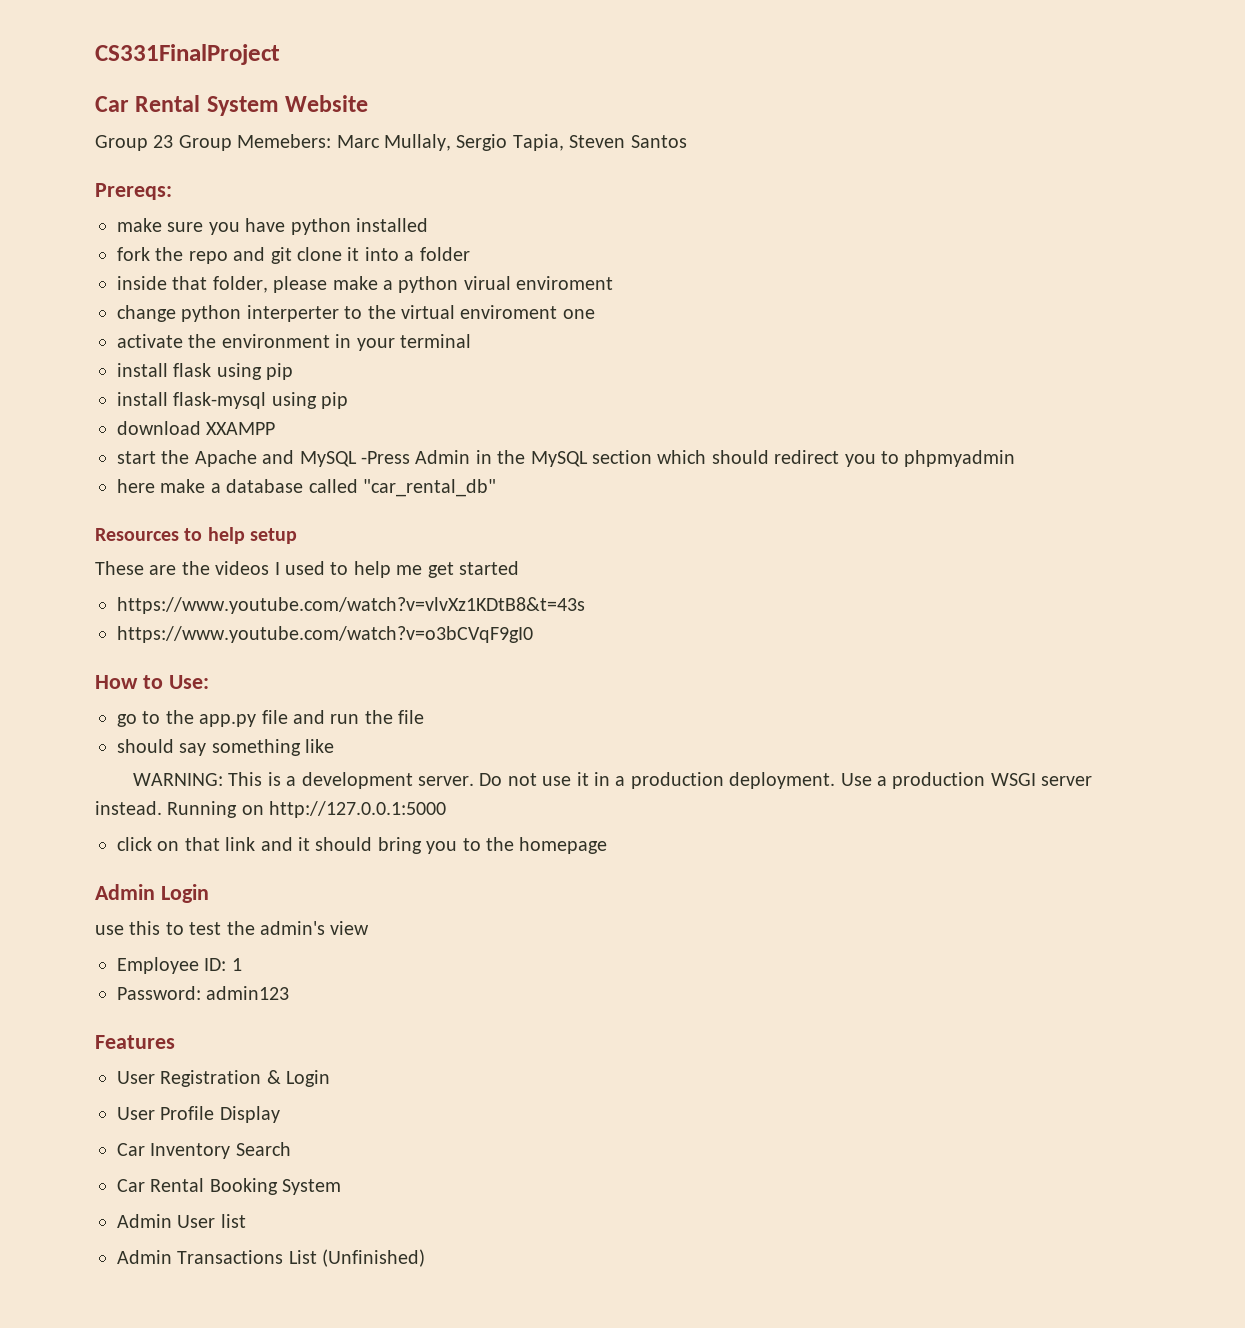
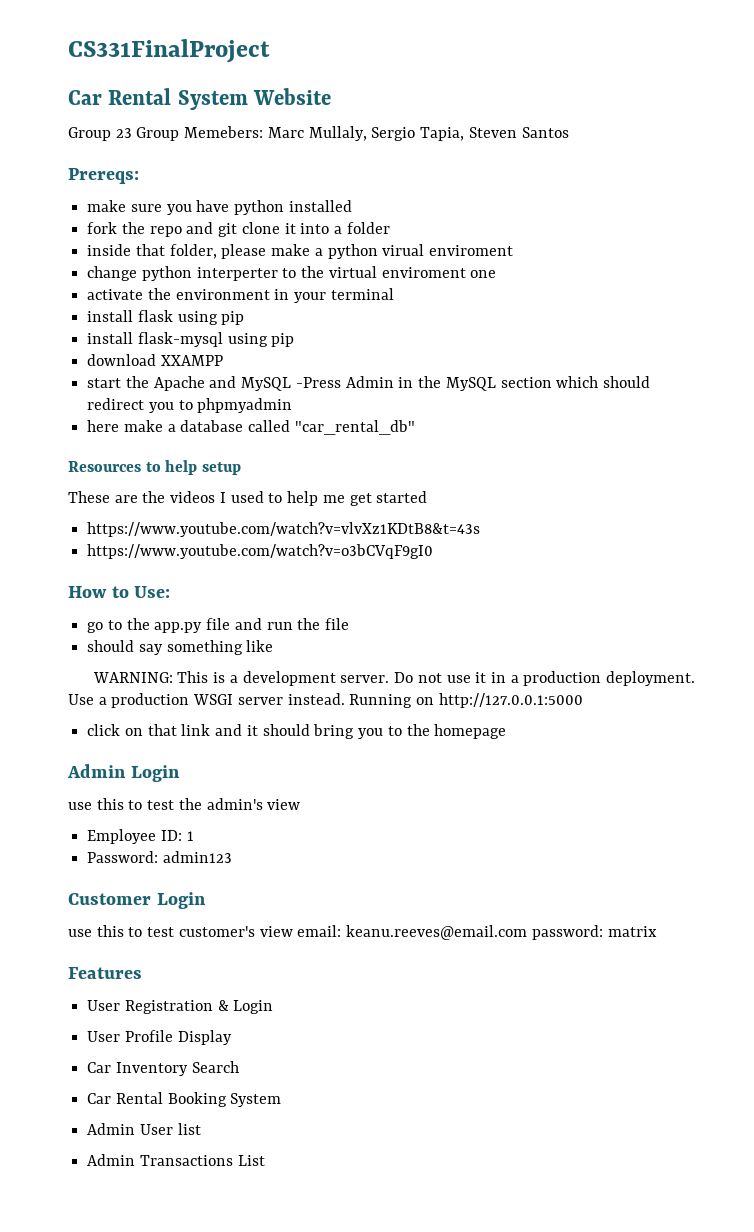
(290, 993) none -> [68,892,206,909] [68,925,657,940] // Customer Login // use this to test customer's view email: keanu.reeves@email.com password: matrix
[322,1249,426,1267] (Unfinished) -> (265, 1160) none

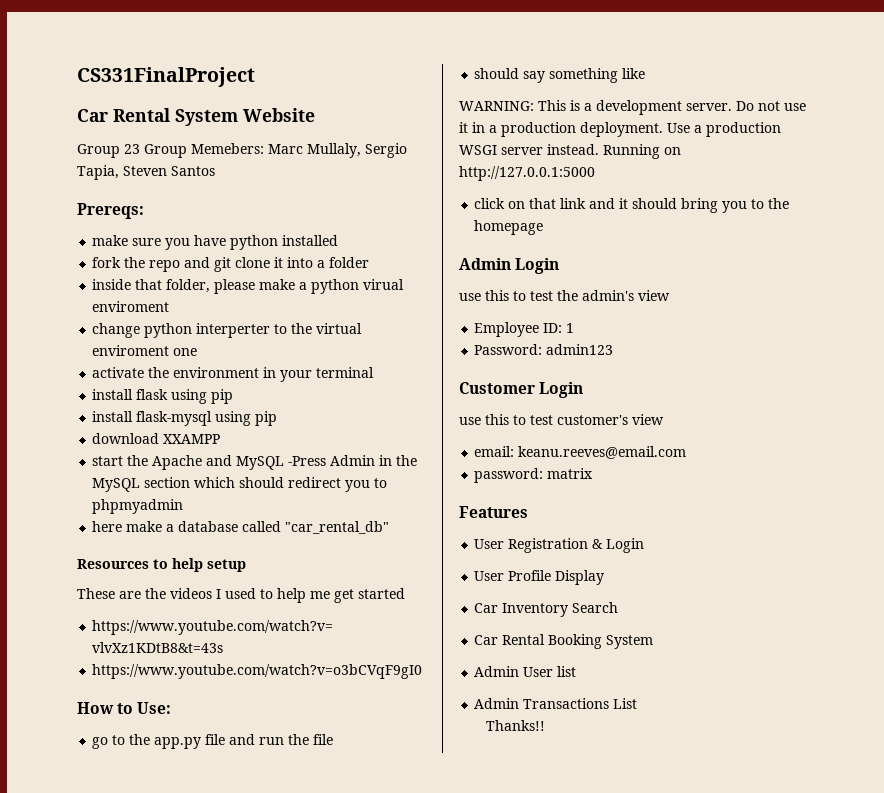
(293, 931) none -> (664, 419) //
(528, 932) none -> (687, 452) //
(265, 1160) none -> [486,720,546,731] // Thanks!!

